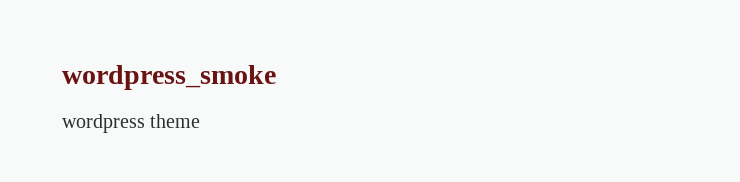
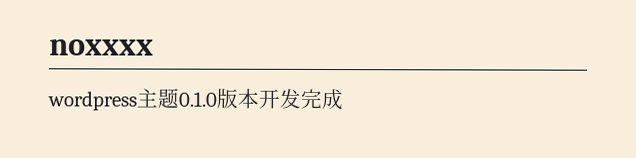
[62,65,276,90] wordpress_smoke -> [49,39,154,56] noxxxx
[150,114,201,128] theme -> [136,88,343,111] 主题0.1.0版本开发完成

